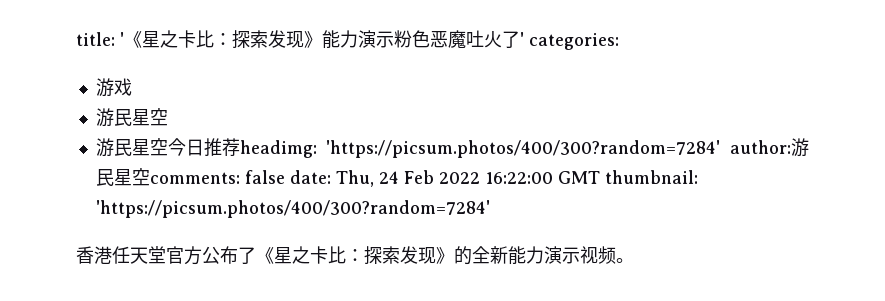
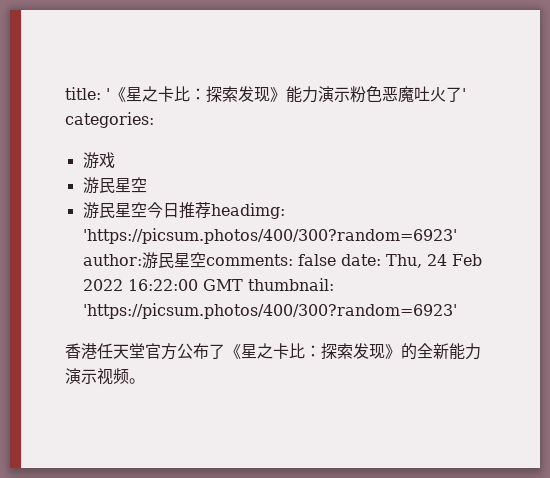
[326,140,721,158] 'https://picsum.photos/400/300?random=7284' -> [82,228,457,244] 'https://picsum.photos/400/300?random=6923'
[95,200,490,218] 'https://picsum.photos/400/300?random=7284' -> [82,303,457,319] 'https://picsum.photos/400/300?random=6923'

